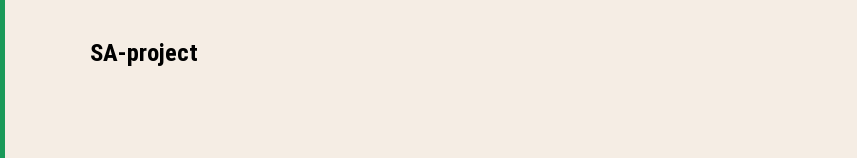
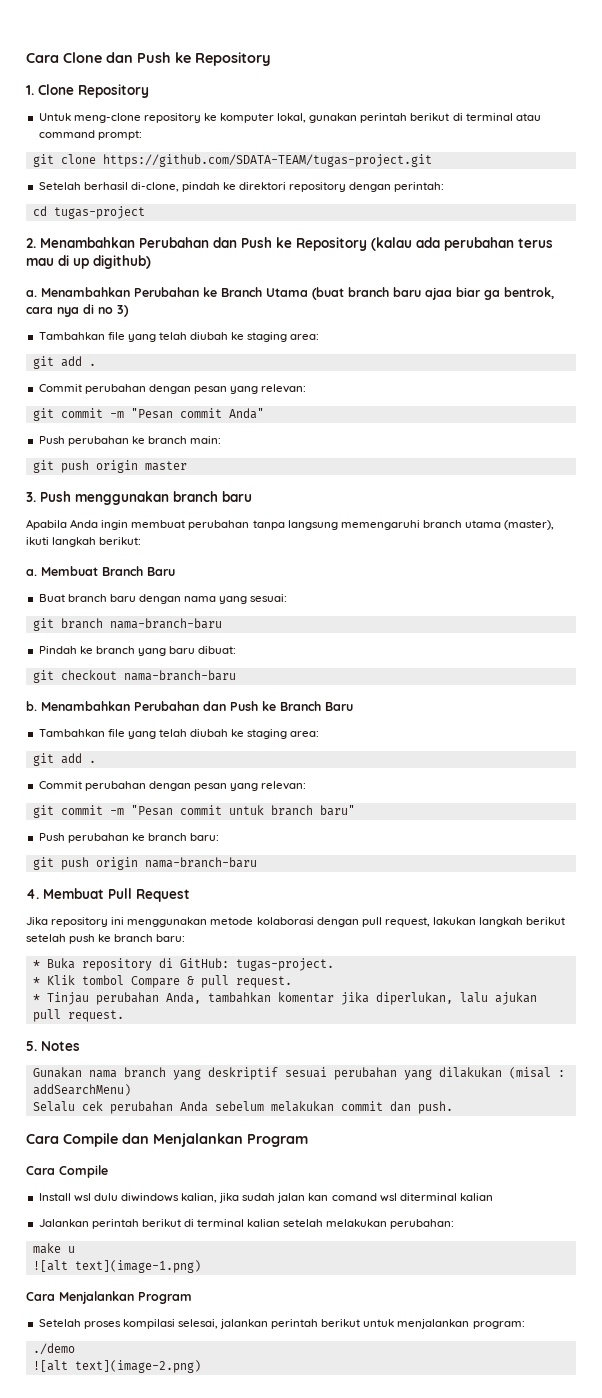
[90,43,198,66] SA-project -> [26,52,271,66] [26,84,149,98] [38,113,541,123] [38,130,142,140] [32,154,432,167] [38,182,445,192] [32,206,145,219] [26,237,553,251] [26,255,151,269] [26,287,554,300] [26,304,129,317] [38,332,320,342] [32,356,96,369] [38,384,307,394] [32,408,264,421] [38,436,222,446] [32,460,187,473] [26,491,252,505] [26,519,555,530] [26,537,142,547] [26,566,175,576] [38,594,288,604] [32,618,222,631] [38,646,237,656] [32,670,236,683] [26,701,353,711] [38,729,320,739] [32,753,96,766] [38,781,307,791] [32,805,355,818] [38,833,220,843] [32,857,257,870] [26,888,190,902] [26,917,566,927] [26,934,186,944] [32,958,334,971] [32,975,292,988] [32,992,537,1005] [32,1009,124,1022] [26,1041,80,1051] [32,1067,565,1080] [32,1084,131,1096] [32,1101,453,1114] [26,1133,308,1147] [26,1165,108,1178] [38,1193,493,1203] [38,1219,455,1229] [32,1243,75,1254] [32,1260,201,1273] [26,1291,192,1304] [38,1319,525,1329] [32,1343,75,1355] [32,1360,201,1373] Cara Clone dan Push ke Repository // 1. Clone Repository // Untuk meng-clone repository ke komputer lokal, gunakan perintah berikut di terminal atau command prompt: // git clone https://github.com/SDATA-TEAM/tugas-project.git // Setelah berhasil di-clone, pindah ke direktori repository dengan perintah: // cd tugas-project // 2. Menambahkan Perubahan dan Push ke Repository (kalau ada perubahan terus mau di up digithub) // a. Menambahkan Perubahan ke Branch Utama (buat branch baru ajaa biar ga bentrok, cara nya di no 3) // Tambahkan file yang telah diubah ke staging area: // git add . // Commit perubahan dengan pesan yang relevan: // git commit -m "Pesan commit Anda" // Push perubahan ke branch main: // git push origin master // 3. Push menggunakan branch baru // Apabila Anda ingin membuat perubahan tanpa langsung memengaruhi branch utama (master), ikuti langkah berikut: // a. Membuat Branch Baru // Buat branch baru dengan nama yang sesuai: // git branch nama-branch-baru // Pindah ke branch yang baru dibuat: // git checkout nama-branch-baru // b. Menambahkan Perubahan dan Push ke Branch Baru // Tambahkan file yang telah diubah ke staging area: // git add . // Commit perubahan dengan pesan yang relevan: // git commit -m "Pesan commit untuk branch baru" // Push perubahan ke branch baru: // git push origin nama-branch-baru // 4. Membuat Pull Request // Jika repository ini menggunakan metode kolaborasi dengan pull request, lakukan langkah berikut setelah push ke branch baru: // * Buka repository di GitHub: tugas-project. // * Klik tombol Compare & pull request. // * Tinjau perubahan Anda, tambahkan komentar jika diperlukan, lalu ajukan pull request. // 5. Notes // Gunakan nama branch yang deskriptif sesuai perubahan yang dilakukan (misal : addSearchMenu) // Selalu cek perubahan Anda sebelum melakukan commit dan push. // Cara Compile dan Menjalankan Program // Cara Compile // Install wsl dulu diwindows kalian, jika sudah jalan kan comand wsl diterminal kalian // Jalankan perintah berikut di terminal kalian setelah melakukan perubahan: // make u // ![alt text](image-1.png) // Cara Menjalankan Program // Setelah proses kompilasi selesai, jalankan perintah berikut untuk menjalankan program: // ./demo // ![alt text](image-2.png)

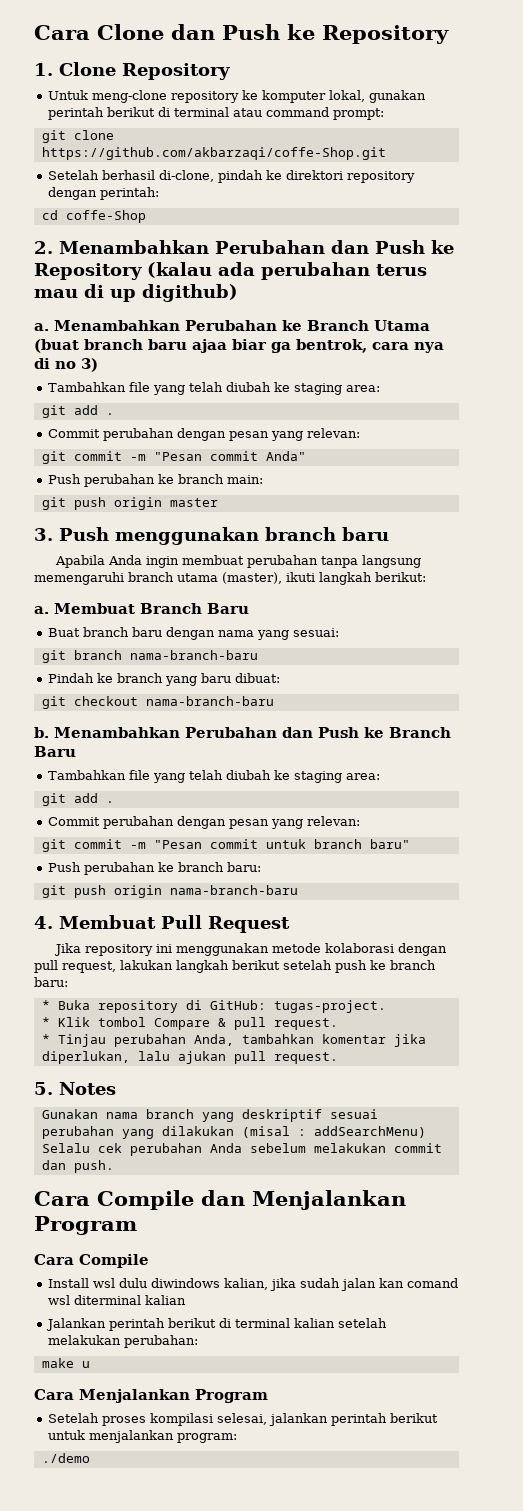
[102,154,432,167] https://github.com/SDATA-TEAM/tugas-project.git -> [41,147,386,160] https://github.com/akbarzaqi/coffe-Shop.git
[53,206,145,219] tugas-project -> [65,210,146,223] coffe-Shop
[32,1260,201,1273] // ![alt text](image-1.png) -> (90, 1364) none
[32,1360,201,1373] // ![alt text](image-2.png) -> (90, 1458) none

